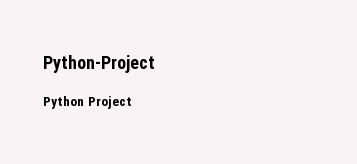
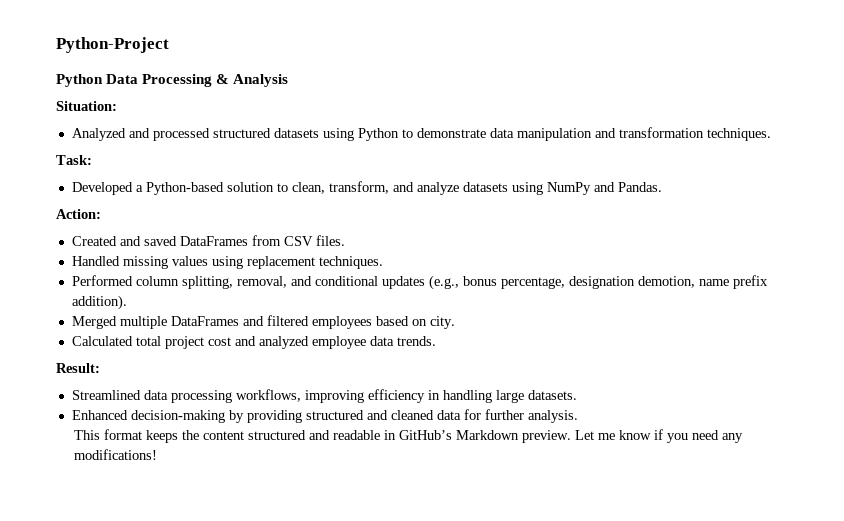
[87,96,132,109] Project -> [106,74,289,87] [56,101,117,111] [71,127,771,141] [56,155,92,165] [71,181,662,195] [56,209,101,219] [71,235,345,246] [71,256,383,269] [71,275,768,290] [71,295,127,310] [71,315,455,329] [71,336,436,349] [56,363,100,373] [71,389,577,403] [71,409,578,423] [73,429,743,443] [73,449,157,460] Data Processing & Analysis // Situation: // Analyzed and processed structured datasets using Python to demonstrate data manipulation and transformation techniques. // Task: // Developed a Python-based solution to clean, transform, and analyze datasets using NumPy and Pandas. // Action: // Created and saved DataFrames from CSV files. // Handled missing values using replacement techniques. // Performed column splitting, removal, and conditional updates (e.g., bonus percentage, designation demotion, name prefix addition). // Merged multiple DataFrames and filtered employees based on city. // Calculated total project cost and analyzed employee data trends. // Result: // Streamlined data processing workflows, improving efficiency in handling large datasets. // Enhanced decision-making by providing structured and cleaned data for further analysis. // This format keeps the content structured and readable in GitHub’s Markdown preview. Let me know if you need any modifications!

